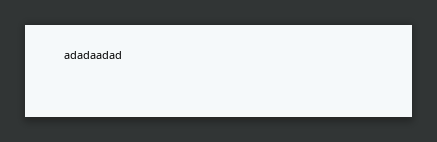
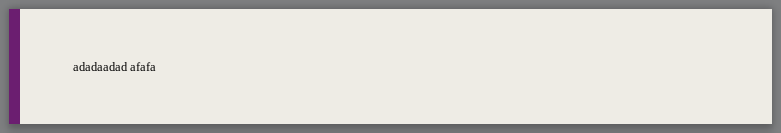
(122, 55) none -> [130,62,157,71] afafa

